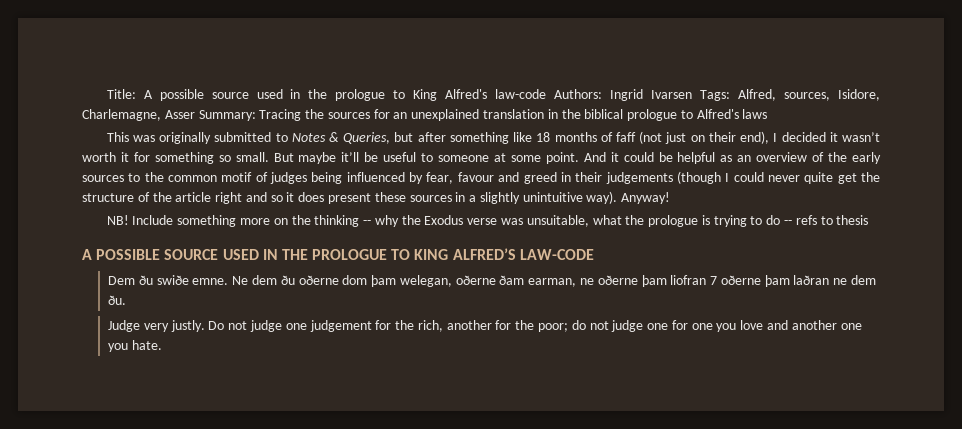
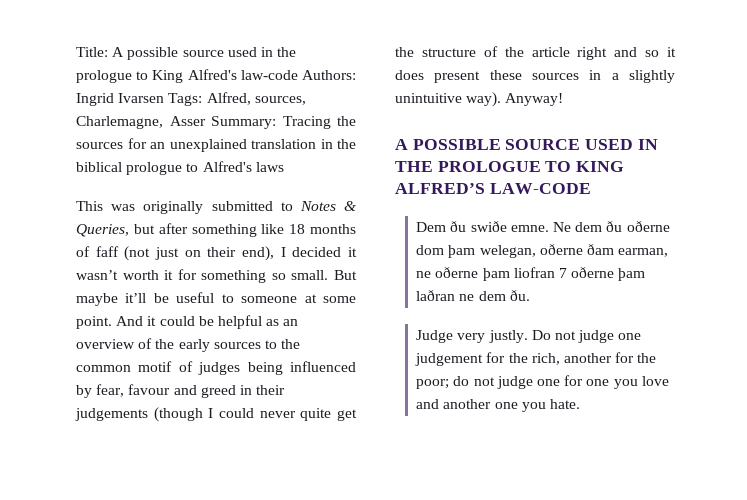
[838,89,881,101] Isidore, -> (306, 100) none
[106,215,869,227] // NB! Include something more on the thinking -- why the Exodus verse was unsuitable, what the prologue is trying to do -- refs to thesis -> (564, 99) none

